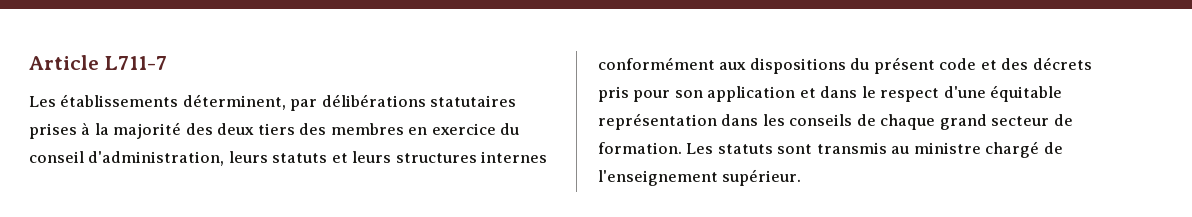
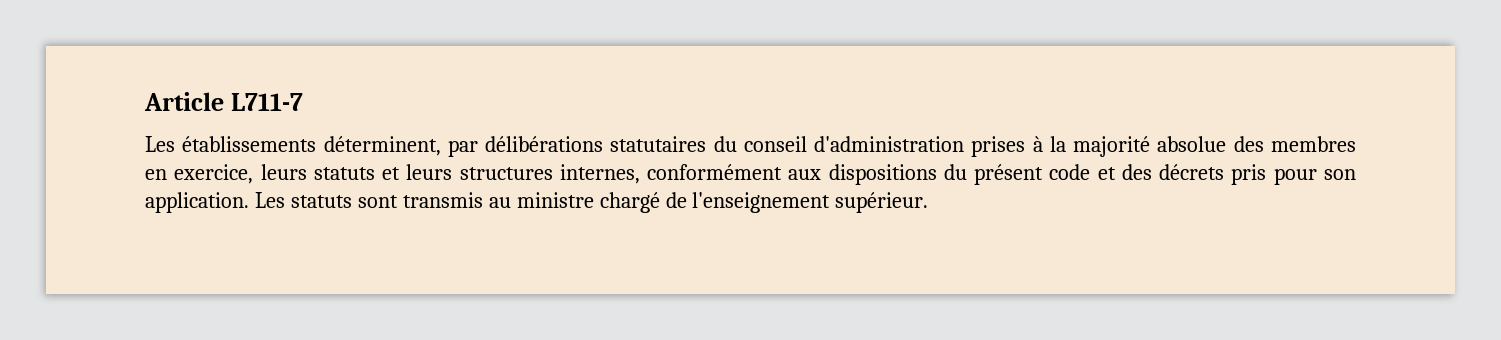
(517, 101) none -> [713,136,965,152] du conseil d'administration
[185,123,520,135] [29,151,225,166] des deux tiers des membres en exercice du conseil d'administration, -> [1157,136,1356,152] [145,164,254,184] absolue des membres en exercice,
[481,151,548,163] internes -> [559,164,640,184] internes,
[707,85,1063,102] [598,113,1073,130] [598,142,682,154] application et dans le respect d'une équitable représentation dans les conseils de chaque grand secteur de formation. -> [145,192,249,213] application.

